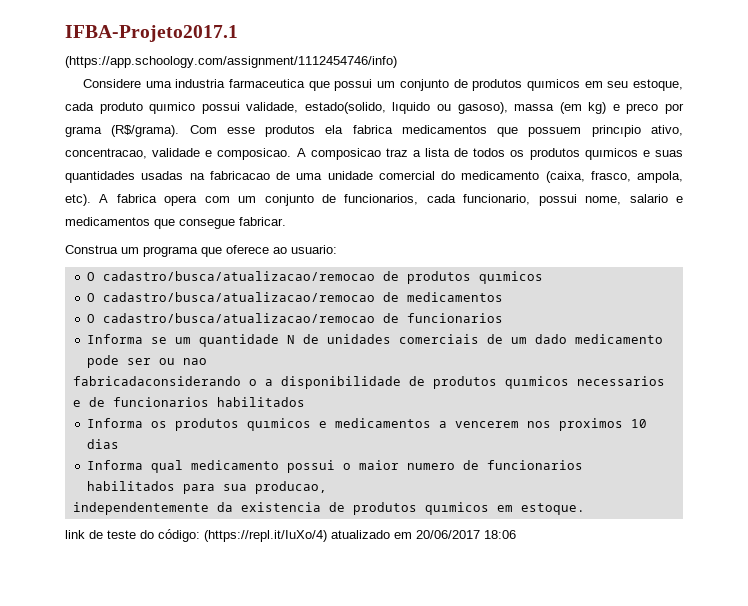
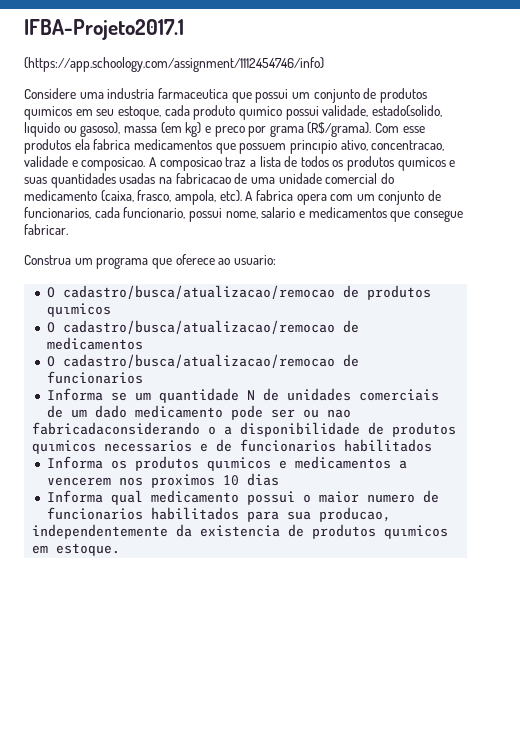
[65,529,516,542] // link de teste do código: (https://repl.it/IuXo/4) atualizado em 20/06/2017 18:06 -> (121, 549) none

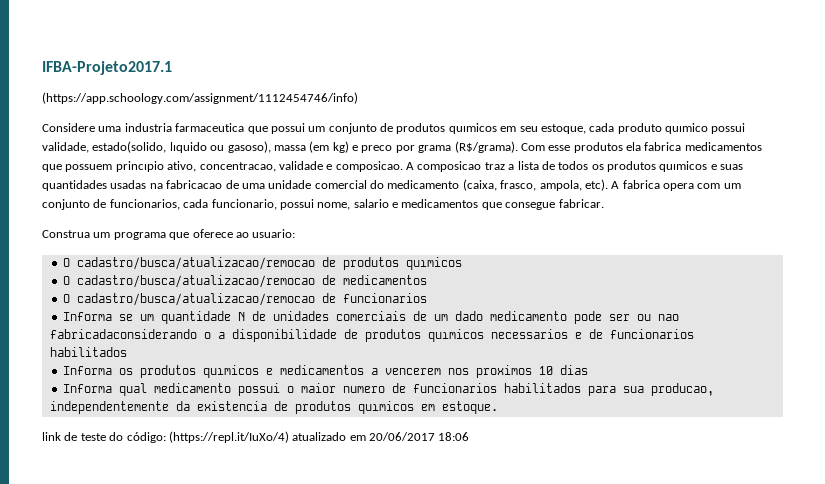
(121, 549) none -> [42,431,470,443] // link de teste do código: (https://repl.it/IuXo/4) atualizado em 20/06/2017 18:06

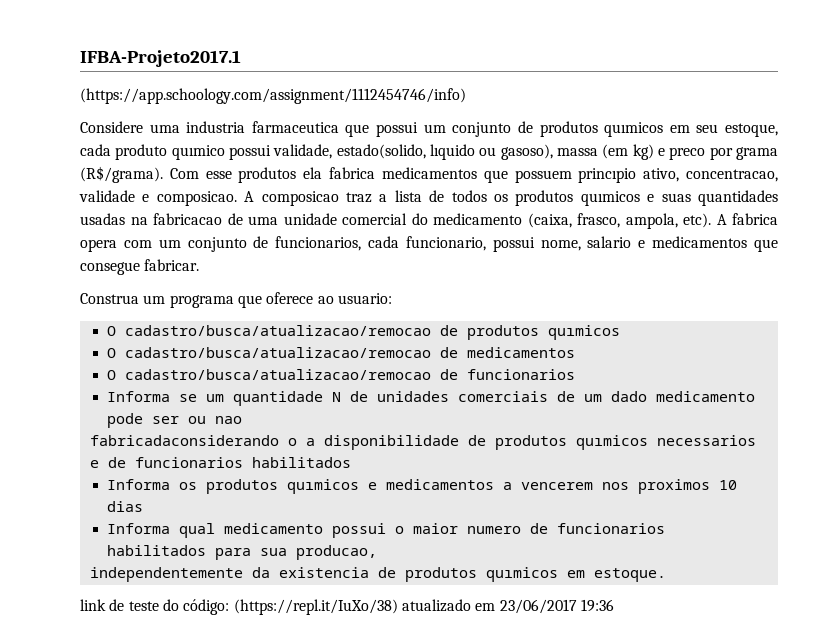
[168,431,289,443] (https://repl.it/IuXo/4) -> [233,599,398,615] (https://repl.it/IuXo/38)
[369,432,470,441] 20/06/2017 18:06 -> [499,599,614,614] 23/06/2017 19:36

